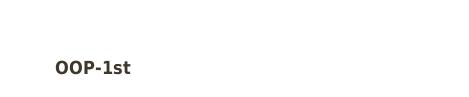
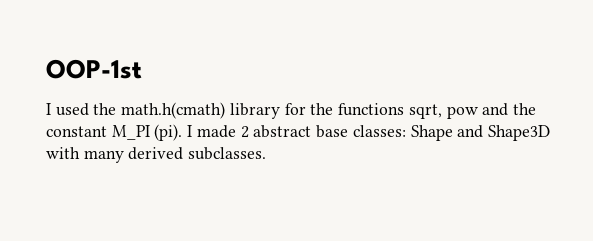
(131, 67) none -> [46,102,536,119] [46,124,550,141] [46,147,267,163] // I used the math.h(cmath) library for the functions sqrt, pow and the constant M_PI (pi). I made 2 abstract base classes: Shape and Shape3D with many derived subclasses.

